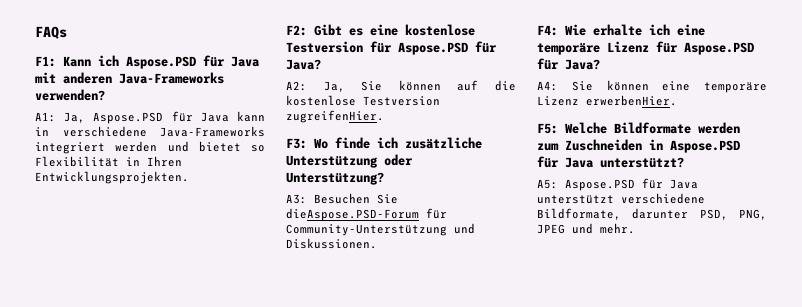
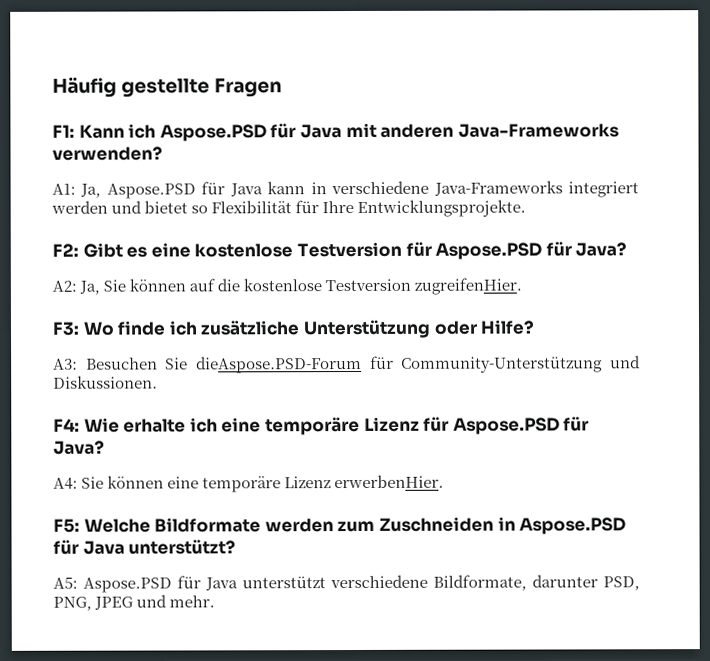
[35,26,67,39] FAQs -> [52,76,283,98] Häufig gestellte Fragen
[126,156,182,167] [35,171,189,184] in Ihren Entwicklungsprojekten. -> [295,199,527,217] für Ihre Entwicklungsprojekte.
[286,172,384,185] Unterstützung? -> [480,319,536,335] Hilfe?

